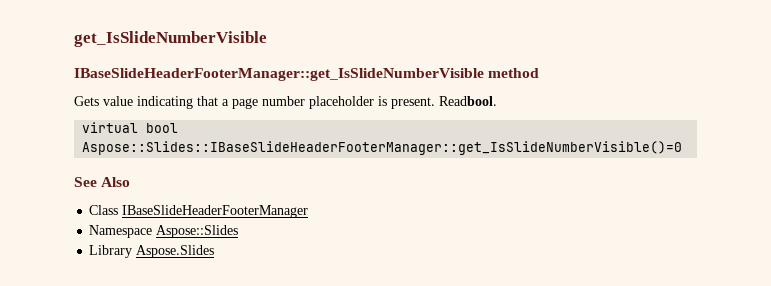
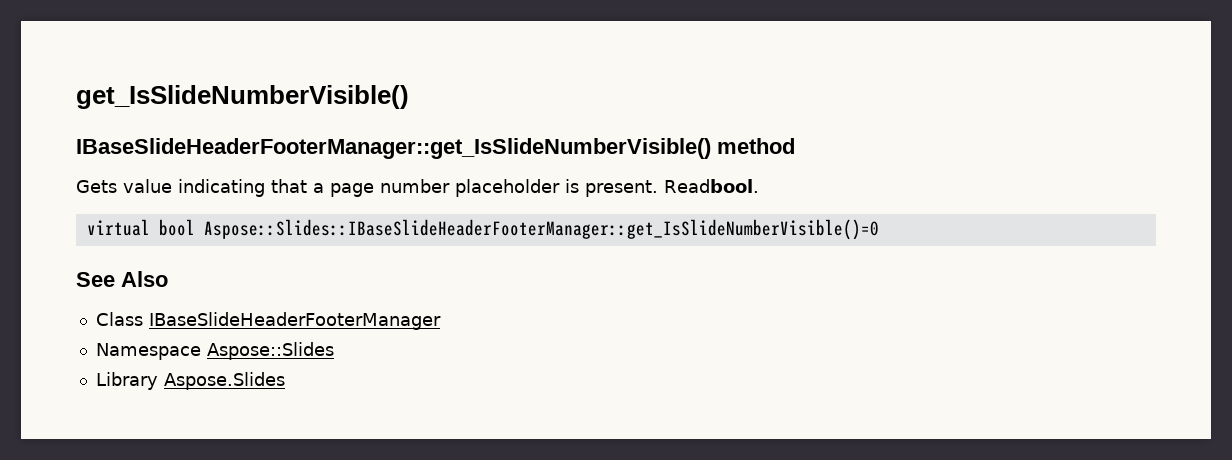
[74,31,267,47] [74,68,484,81] get_IsSlideNumberVisible // IBaseSlideHeaderFooterManager::get_IsSlideNumberVisible -> [76,85,409,109] [76,138,711,159] get_IsSlideNumberVisible() // IBaseSlideHeaderFooterManager::get_IsSlideNumberVisible()

